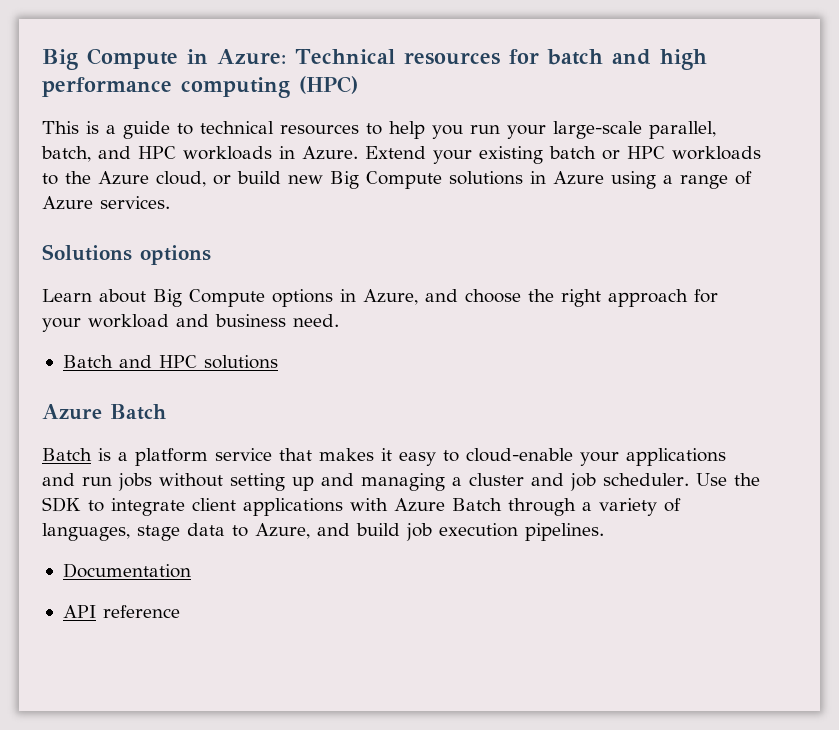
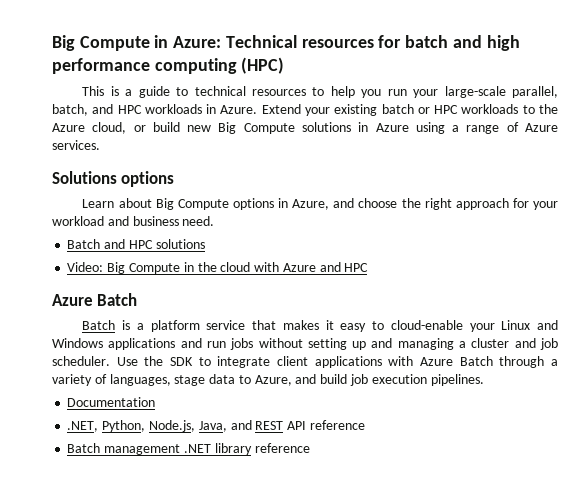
(278, 362) none -> [67,262,369,274] // Video: Big Compute in the cloud with Azure and HPC
(619, 459) none -> [501,320,559,330] [52,338,103,348] Linux and Windows
[62,605,96,618] API -> [67,420,365,432] [67,443,252,455] .NET, Python, Node.js, Java, and REST API reference // Batch management .NET library

